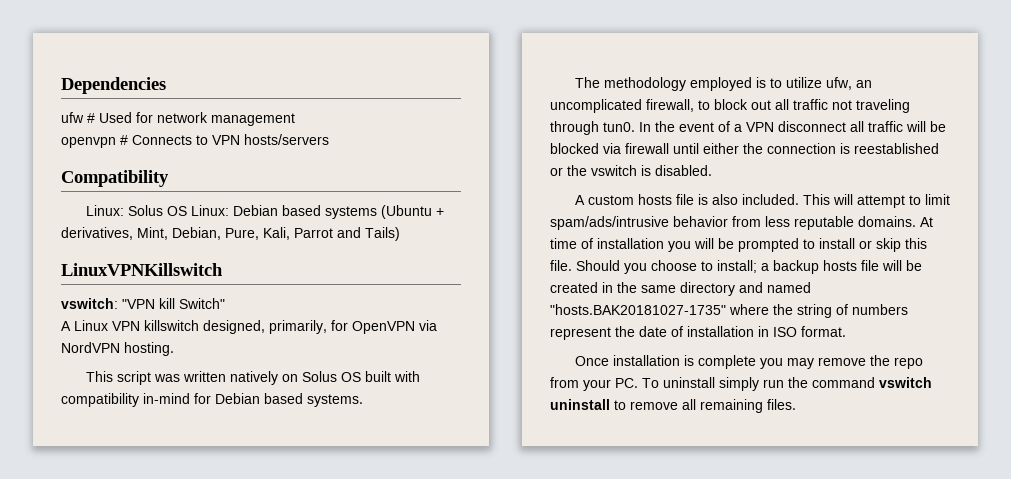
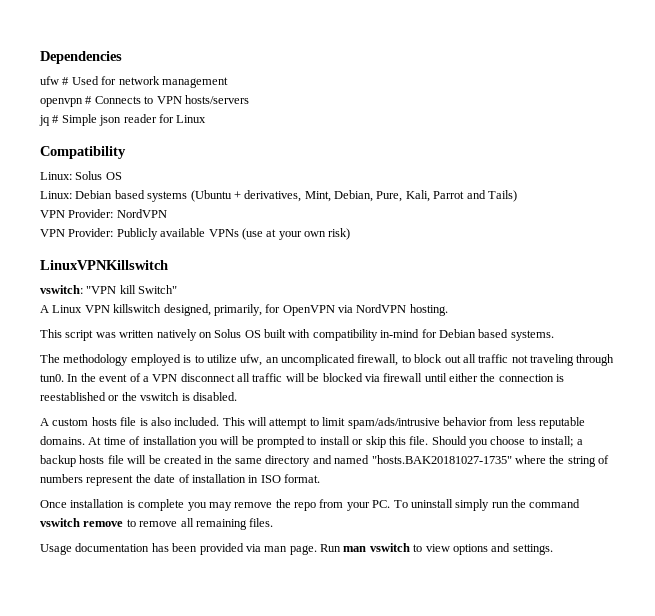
(329, 139) none -> [39,114,207,126] // jq # Simple json reader for Linux
(187, 211) none -> (122, 176) //
(400, 234) none -> [40,209,167,218] [40,228,351,240] // VPN Provider: NordVPN // VPN Provider: Publicly available VPNs (use at your own risk)
[550,399,610,410] uninstall -> [83,521,124,527] remove
(796, 404) none -> [40,543,553,555] // Usage documentation has been provided via man page. Run man vswitch to view options and settings.

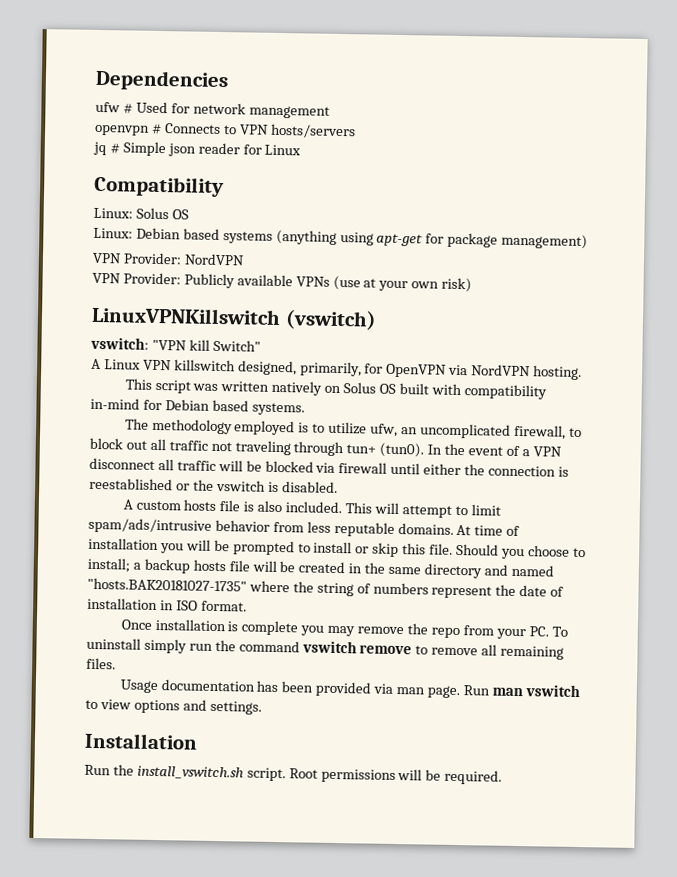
[190,190,517,202] (Ubuntu + derivatives, Mint, Debian, Pure, Kali, Parrot and Tails) -> [275,229,589,250] (anything using apt-get for package management)
(168, 265) none -> [284,309,377,331] (vswitch)
[40,374,64,382] tun0. -> [346,442,425,458] tun+ (tun0).
(553, 549) none -> [84,732,198,750] [84,764,503,785] // Installation // Run the install_vswitch.sh script. Root permissions will be required.

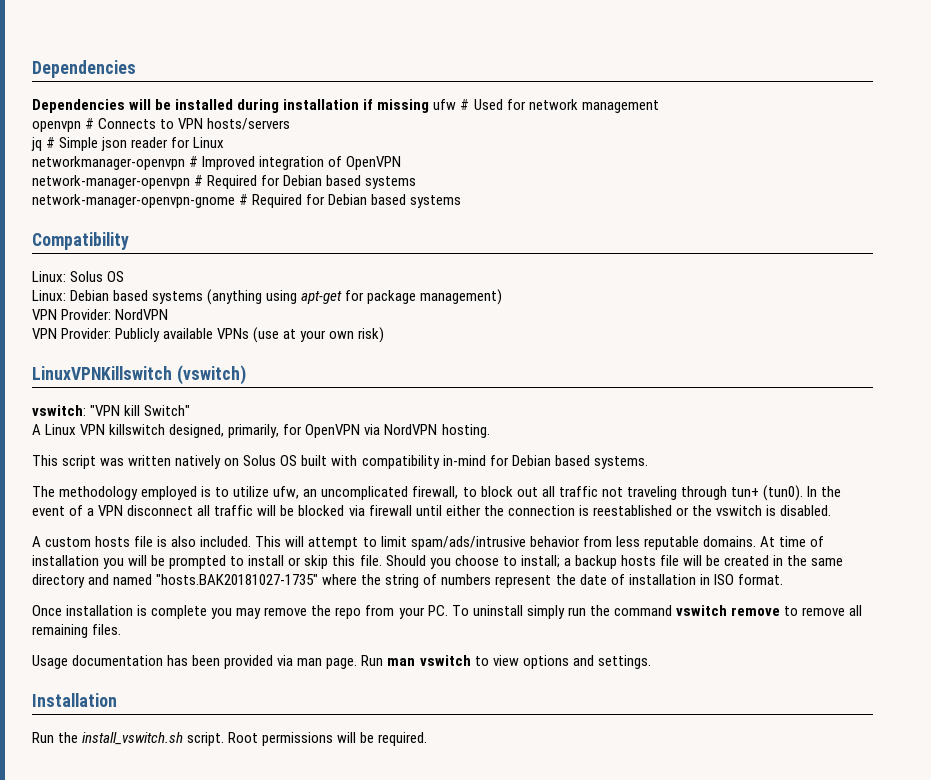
(229, 80) none -> [32,99,430,113] Dependencies will be installed during installation if missing
(302, 150) none -> [32,156,402,170] [32,175,417,189] [32,194,462,208] // networkmanager-openvpn # Improved integration of OpenVPN // network-manager-openvpn # Required for Debian based systems // network-manager-openvpn-gnome # Required for Debian based systems

